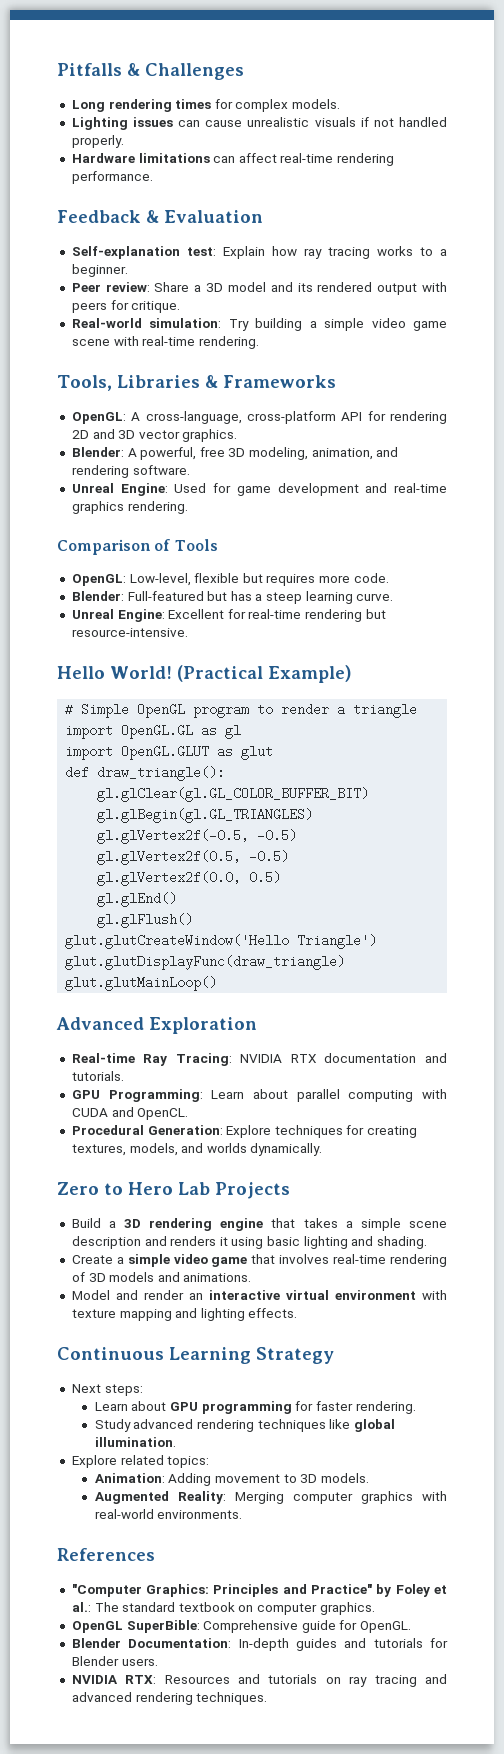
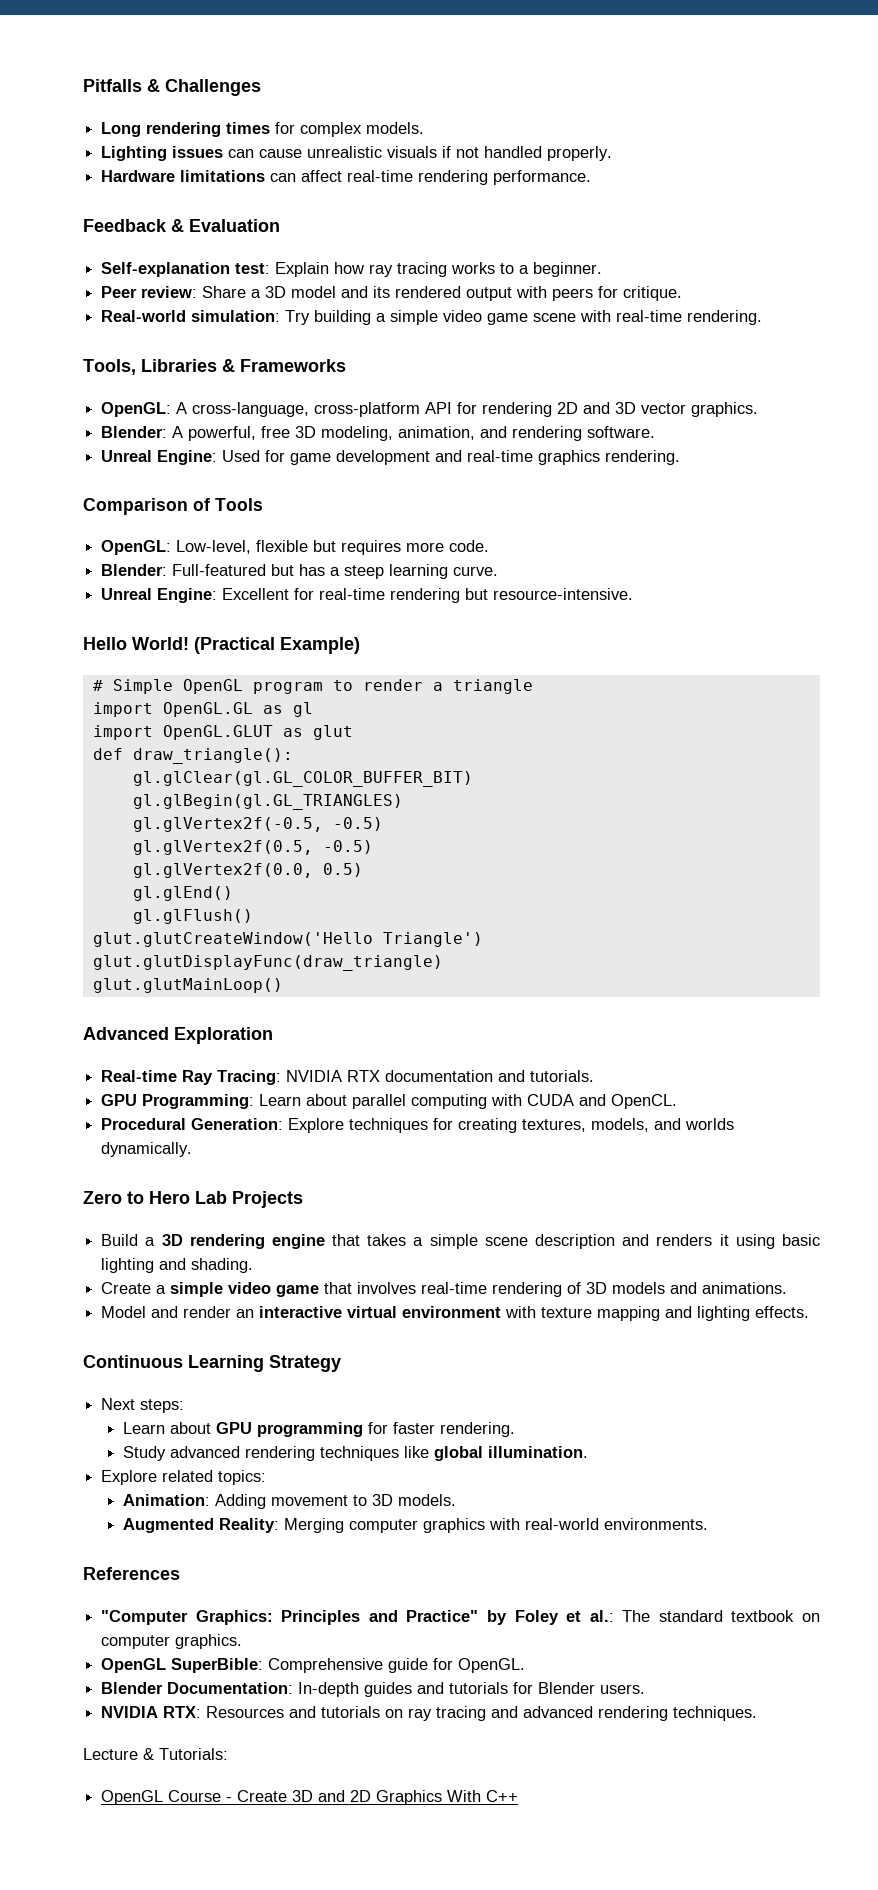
(268, 1698) none -> [83,1748,228,1760] [101,1790,519,1805] // Lecture & Tutorials: // OpenGL Course - Create 3D and 2D Graphics With C++

